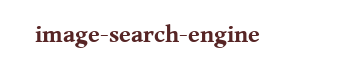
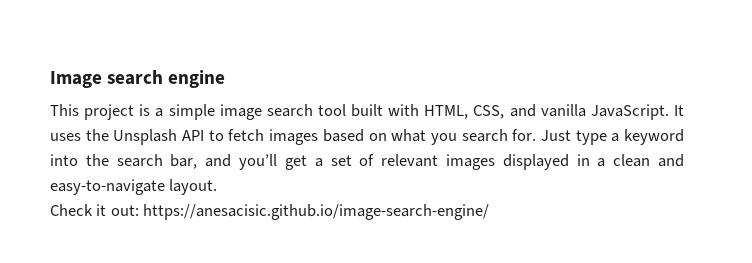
[35,24,260,48] image-search-engine -> [50,70,226,88] [50,104,684,120] [50,129,684,145] [50,154,684,170] [50,179,218,195] [50,204,490,220] Image search engine // This project is a simple image search tool built with HTML, CSS, and vanilla JavaScript. It uses the Unsplash API to fetch images based on what you search for. Just type a keyword into the search bar, and you’ll get a set of relevant images displayed in a clean and easy-to-navigate layout. // Check it out: https://anesacisic.github.io/image-search-engine/

